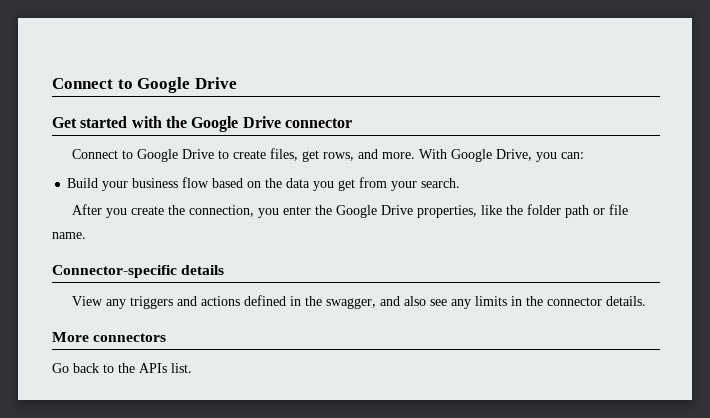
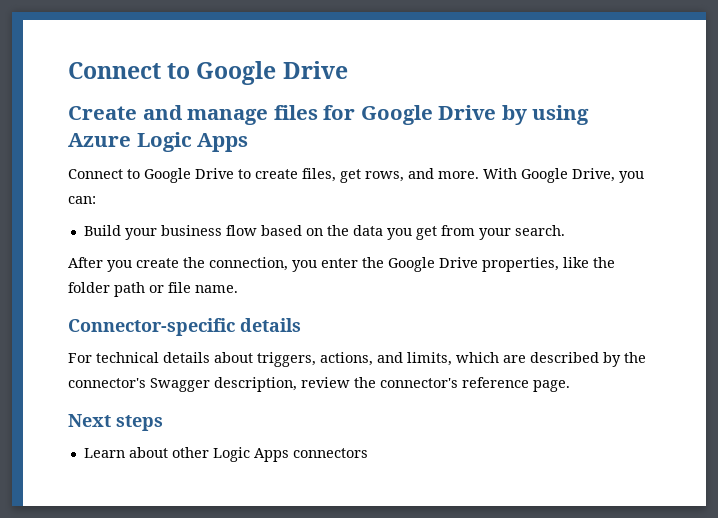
[52,116,352,132] Get started with the Google Drive connector -> [68,105,590,125] [68,132,249,152] Create and manage files for Google Drive by using Azure Logic Apps
[71,295,646,309] [52,332,167,342] [52,363,192,373] View any triggers and actions defined in the swagger, and also see any limits in the connector details. // More connectors // Go back to the APIs list. -> [68,352,646,367] [68,377,570,392] [68,414,163,431] [83,447,368,462] For technical details about triggers, actions, and limits, which are described by the connector's Swagger description, review the connector's reference page. // Next steps // Learn about other Logic Apps connectors

